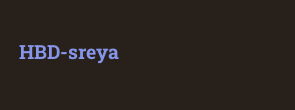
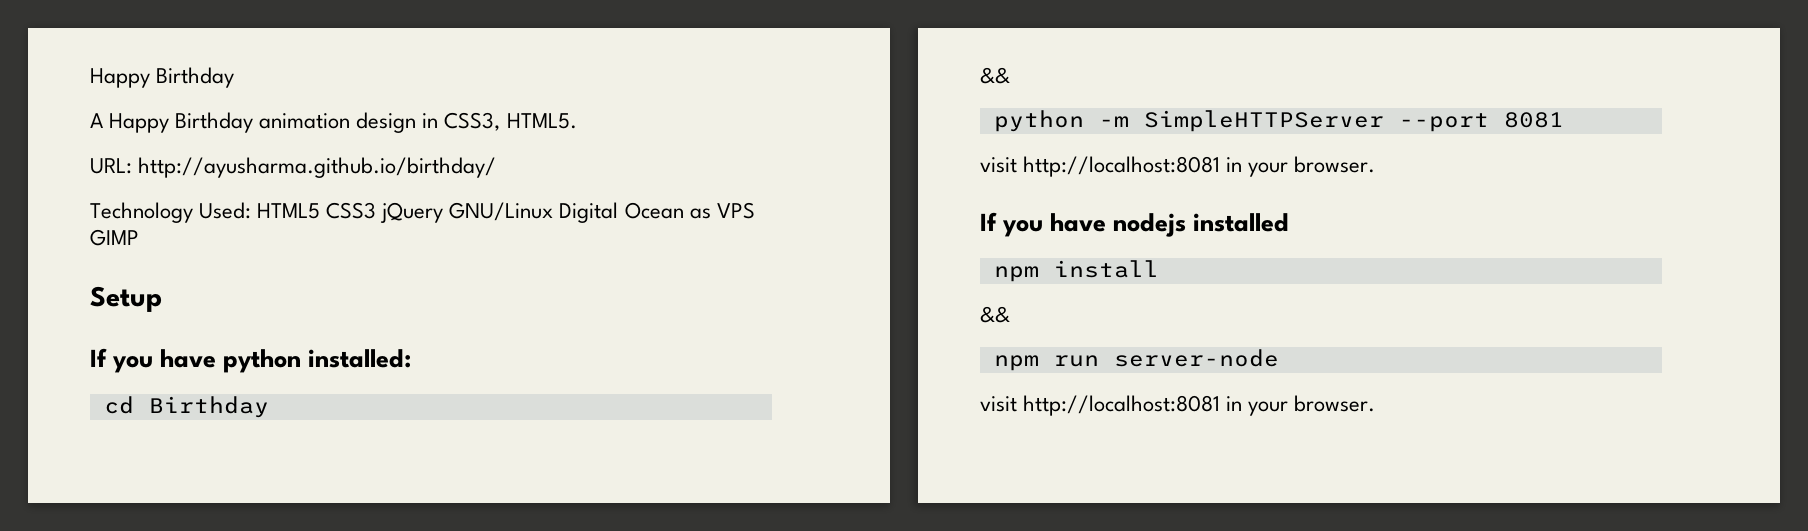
[19,45,119,64] HBD-sreya -> [90,67,235,88] [90,112,577,133] [90,157,497,178] [90,202,755,223] [90,229,139,246] [90,286,162,312] [90,348,412,373] [103,396,269,418] [980,67,1010,84] [993,110,1564,132] [980,156,1376,177] [980,212,1290,237] [993,260,1159,282] [980,306,1010,323] [993,349,1279,371] [980,395,1376,416] Happy Birthday // A Happy Birthday animation design in CSS3, HTML5. // URL: http://ayusharma.github.io/birthday/ // Technology Used: HTML5 CSS3 jQuery GNU/Linux Digital Ocean as VPS GIMP // Setup // If you have python installed: // cd Birthday // && // python -m SimpleHTTPServer --port 8081 // visit http://localhost:8081 in your browser. // If you have nodejs installed // npm install // && // npm run server-node // visit http://localhost:8081 in your browser.

